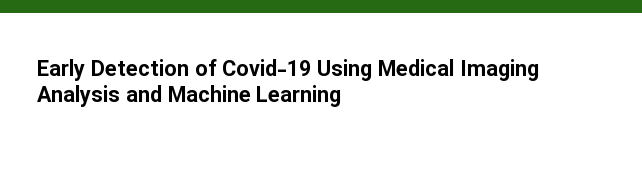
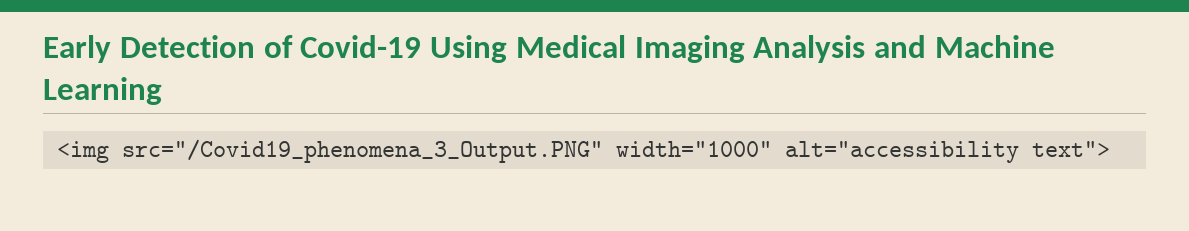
(342, 96) none -> [56,139,1110,163] // <img src="/Covid19_phenomena_3_Output.PNG" width="1000" alt="accessibility text">

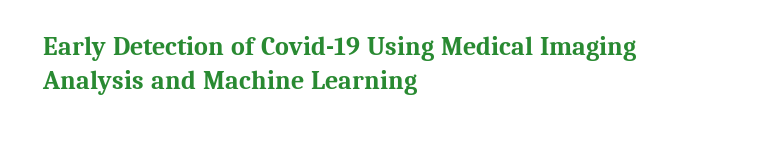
[56,139,1110,163] // <img src="/Covid19_phenomena_3_Output.PNG" width="1000" alt="accessibility text"> -> (418, 82) none

